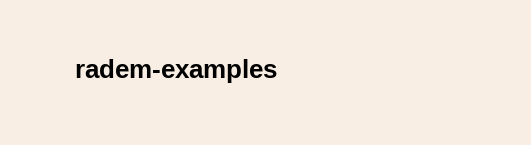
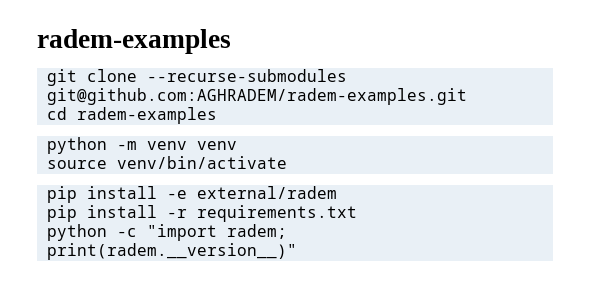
[75,59,277,83] radem-examples -> [37,29,231,54] [46,69,347,86] [46,88,467,105] [46,107,217,124] [46,137,237,154] [46,156,287,169] [46,186,337,203] [46,205,357,222] [46,224,287,241] [46,243,297,260] radem-examples // git clone --recurse-submodules git@github.com:AGHRADEM/radem-examples.git // cd radem-examples // python -m venv venv // source venv/bin/activate // pip install -e external/radem // pip install -r requirements.txt // python -c "import radem; print(radem.__version__)"

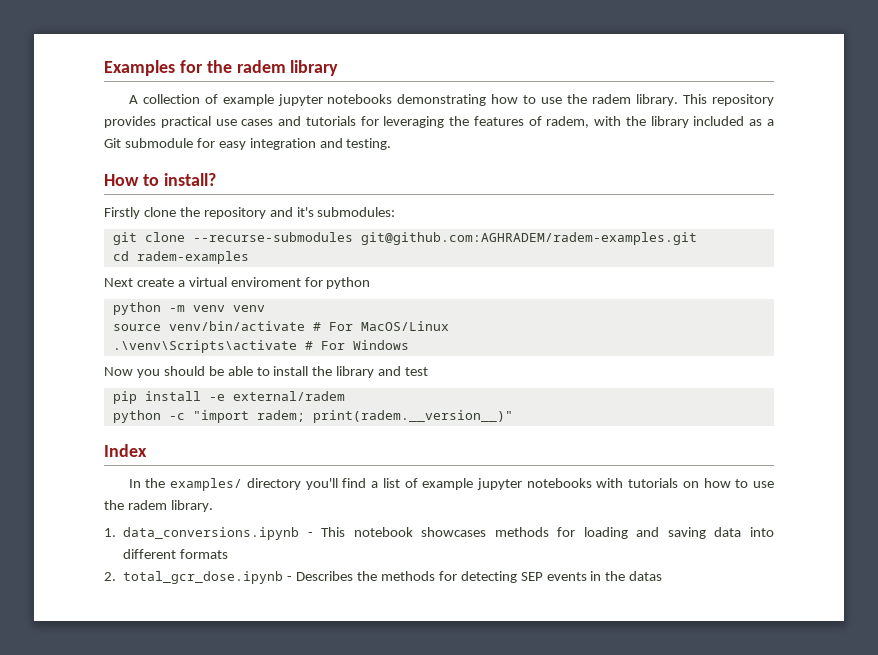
[37,29,231,54] radem-examples -> [104,60,339,76] [128,94,774,106] [104,116,774,128] [104,138,392,150] [104,173,216,186] [104,207,396,219] Examples for the radem library // A collection of example jupyter notebooks demonstrating how to use the radem library. This repository provides practical use cases and tutorials for leveraging the features of radem, with the library included as a Git submodule for easy integration and testing. // How to install? // Firstly clone the repository and it's submodules:
(217, 115) none -> [104,277,371,289] // Next create a virtual enviroment for python
(287, 162) none -> [312,321,449,331] [112,340,409,353] [104,366,429,378] # For MacOS/Linux // .\venv\Scripts\activate # For Windows // Now you should be able to install the library and test
[46,205,357,222] // pip install -r requirements.txt -> (345, 396) none
(297, 251) none -> [104,444,147,457] [128,478,775,491] [104,500,213,512] [104,527,774,540] [123,549,229,559] [104,571,663,584] // Index // In the examples/ directory you'll find a list of example jupyter notebooks with tutorials on how to use the radem library. // 1. data_conversions.ipynb - This notebook showcases methods for loading and saving data into different formats // 2. total_gcr_dose.ipynb - Describes the methods for detecting SEP events in the datas

